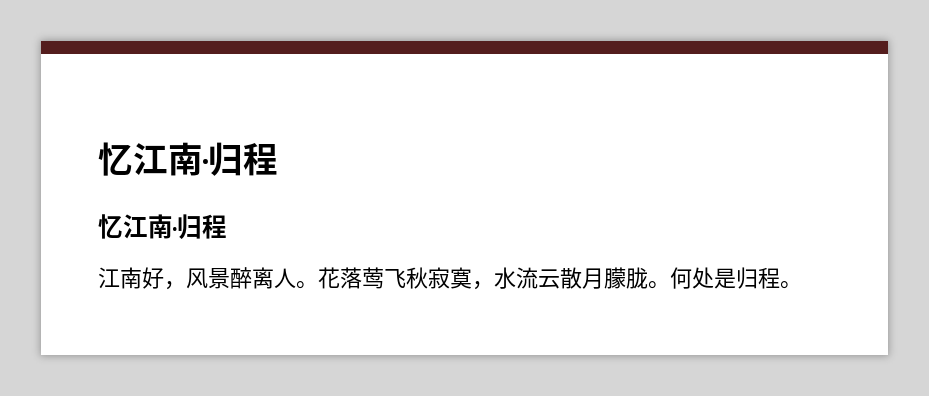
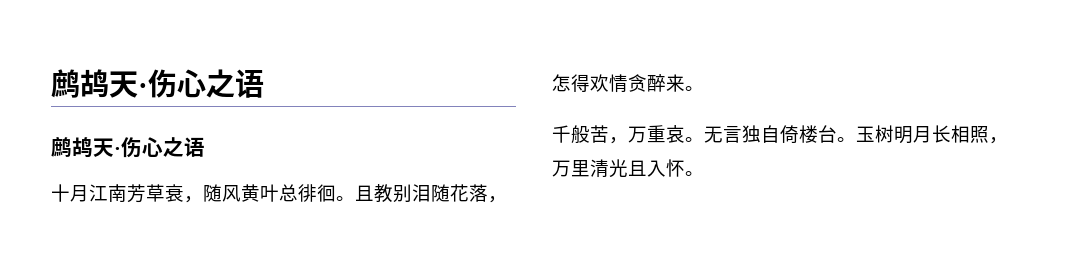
[98,142,278,176] [98,214,227,240] [98,267,780,290] 忆江南·归程 // 忆江南·归程 // 江南好，风景醉离人。花落莺飞秋寂寞，水流云散月朦胧。何处是归程 -> [51,69,264,98] [51,136,205,158] [51,184,507,203] [552,74,704,93] [552,125,1008,144] [552,159,685,178] 鹧鸪天·伤心之语 // 鹧鸪天·伤心之语 // 十月江南芳草衰，随风黄叶总徘徊。且教别泪随花落，怎得欢情贪醉来。 // 千般苦，万重哀。无言独自倚楼台。玉树明月长相照，万里清光且入怀

